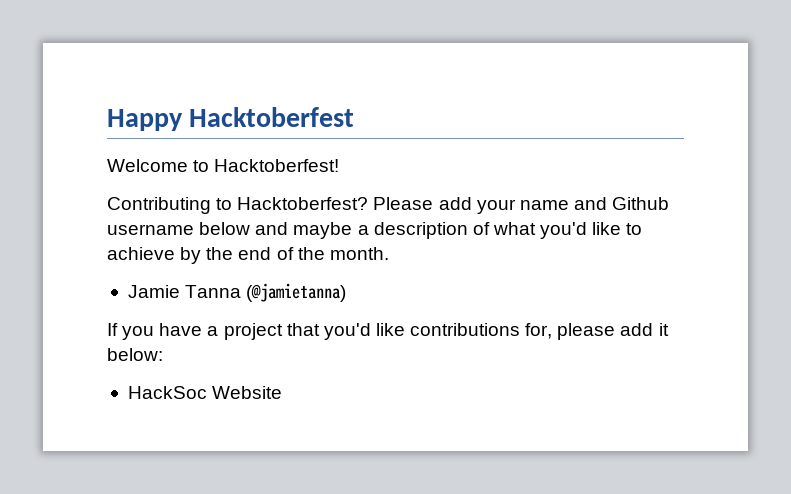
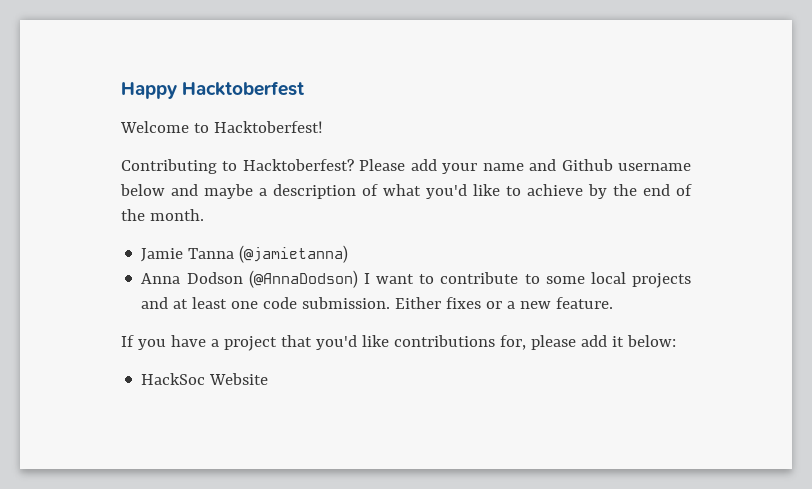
(347, 292) none -> [141,270,692,288] [141,297,614,309] // Anna Dodson (@AnnaDodson) I want to contribute to some local projects and at least one code submission. Either fixes or a new feature.

